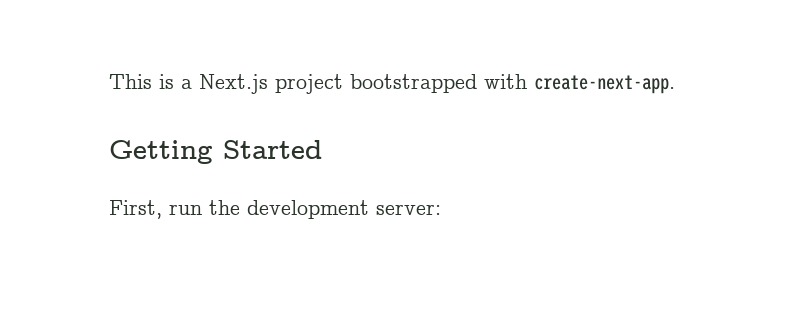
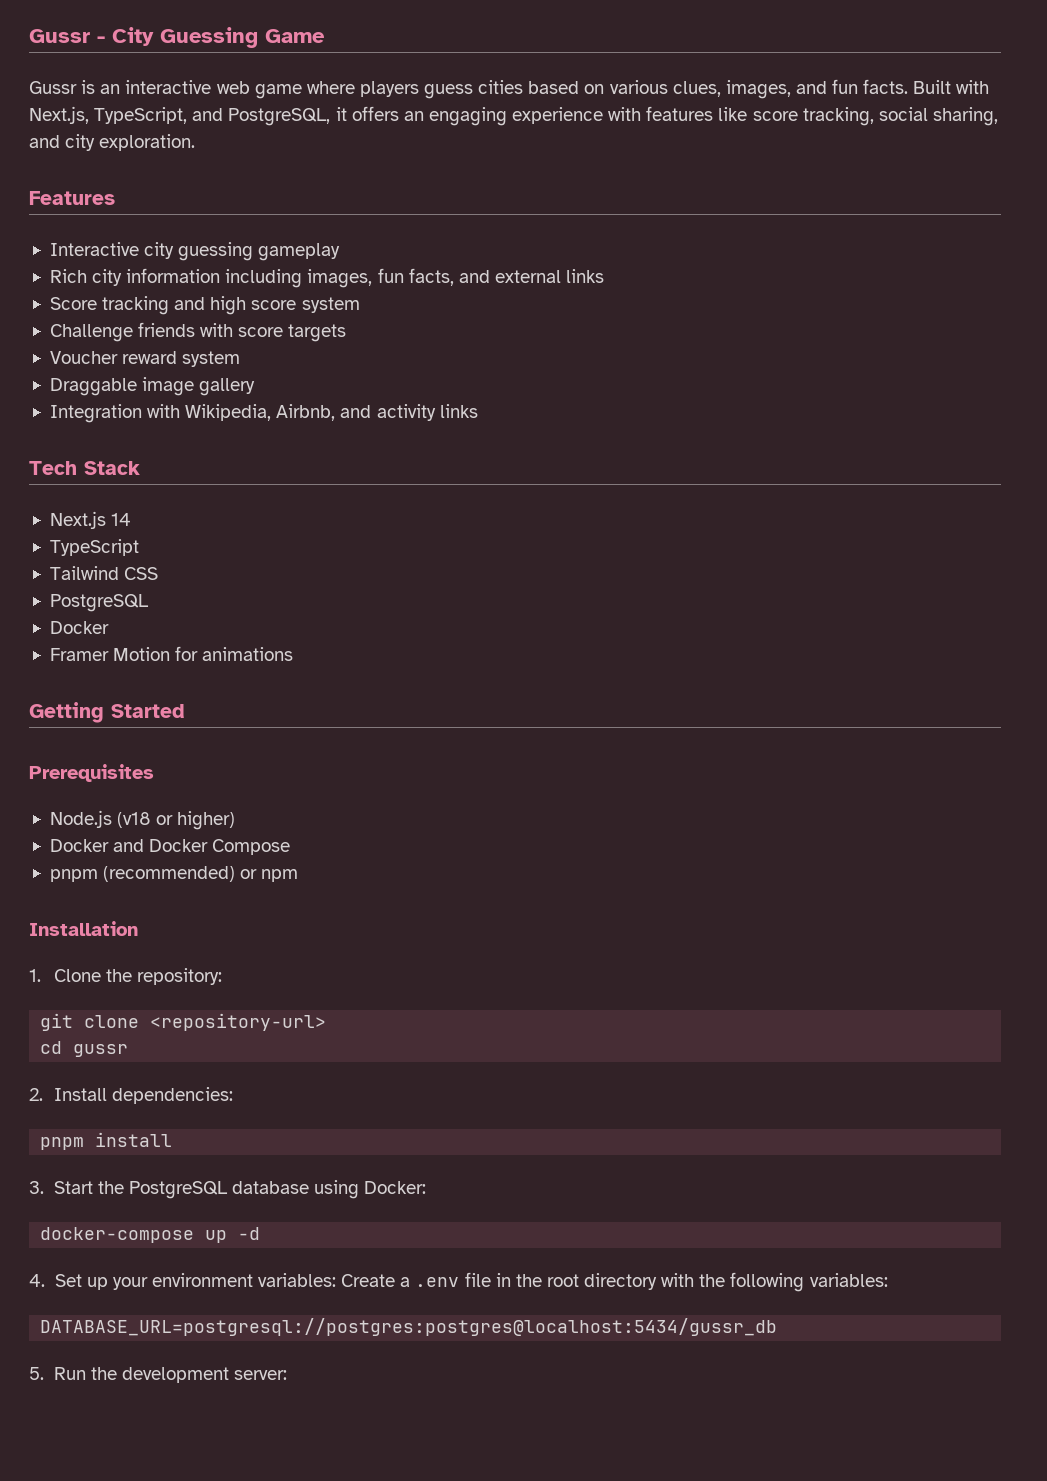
[109,74,675,94] [109,140,322,164] [109,200,202,219] This is a Next.js project bootstrapped with create-next-app. // Getting Started // First, run -> [29,27,325,48] [29,79,990,99] [29,106,998,126] [29,134,196,151] [29,191,115,205] [49,242,341,261] [49,268,605,288] [49,296,360,315] [49,322,347,342] [49,351,241,367] [49,377,256,396] [49,404,478,423] [29,461,140,475] [49,511,132,529] [49,539,139,556] [49,566,159,580] [49,594,149,612] [49,621,109,634] [49,646,294,661] [29,702,185,723] [29,764,154,782] [49,810,236,830] [49,839,291,855] [49,866,299,882] [29,921,138,936] [29,968,222,985] [40,1013,327,1031] [40,1041,129,1057] [29,1087,233,1104] [40,1132,173,1150] [29,1180,427,1199] [40,1227,261,1243] [29,1272,888,1292] [40,1318,778,1336] [29,1367,86,1380] Gussr - City Guessing Game // Gussr is an interactive web game where players guess cities based on various clues, images, and fun facts. Built with Next.js, TypeScript, and PostgreSQL, it offers an engaging experience with features like score tracking, social sharing, and city exploration. // Features // Interactive city guessing gameplay // Rich city information including images, fun facts, and external links // Score tracking and high score system // Challenge friends with score targets // Voucher reward system // Draggable image gallery // Integration with Wikipedia, Airbnb, and activity links // Tech Stack // Next.js 14 // TypeScript // Tailwind CSS // PostgreSQL // Docker // Framer Motion for animations // Getting Started // Prerequisites // Node.js (v18 or higher) // Docker and Docker Compose // pnpm (recommended) or npm // Installation // 1. Clone the repository: // git clone <repository-url> // cd gussr // 2. Install dependencies: // pnpm install // 3. Start the PostgreSQL database using Docker: // docker-compose up -d // 4. Set up your environment variables: Create a .env file in the root directory with the following variables: // DATABASE_URL=postgresql://postgres:postgres@localhost:5434/gussr_db // 5. Run

